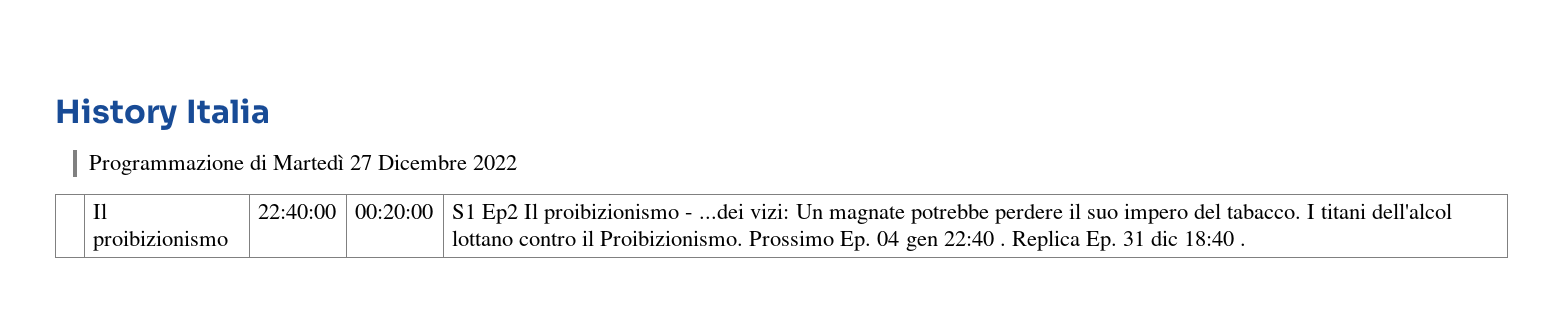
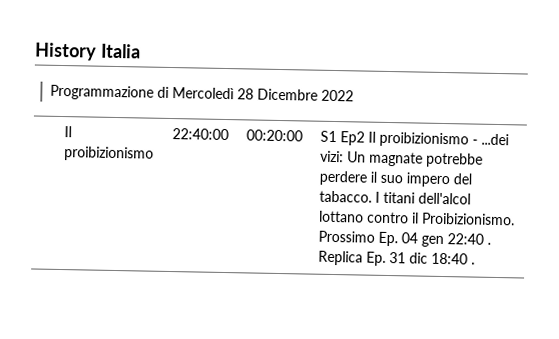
[273,154,373,170] Martedì 27 -> [171,87,254,100] Mercoledì 28

